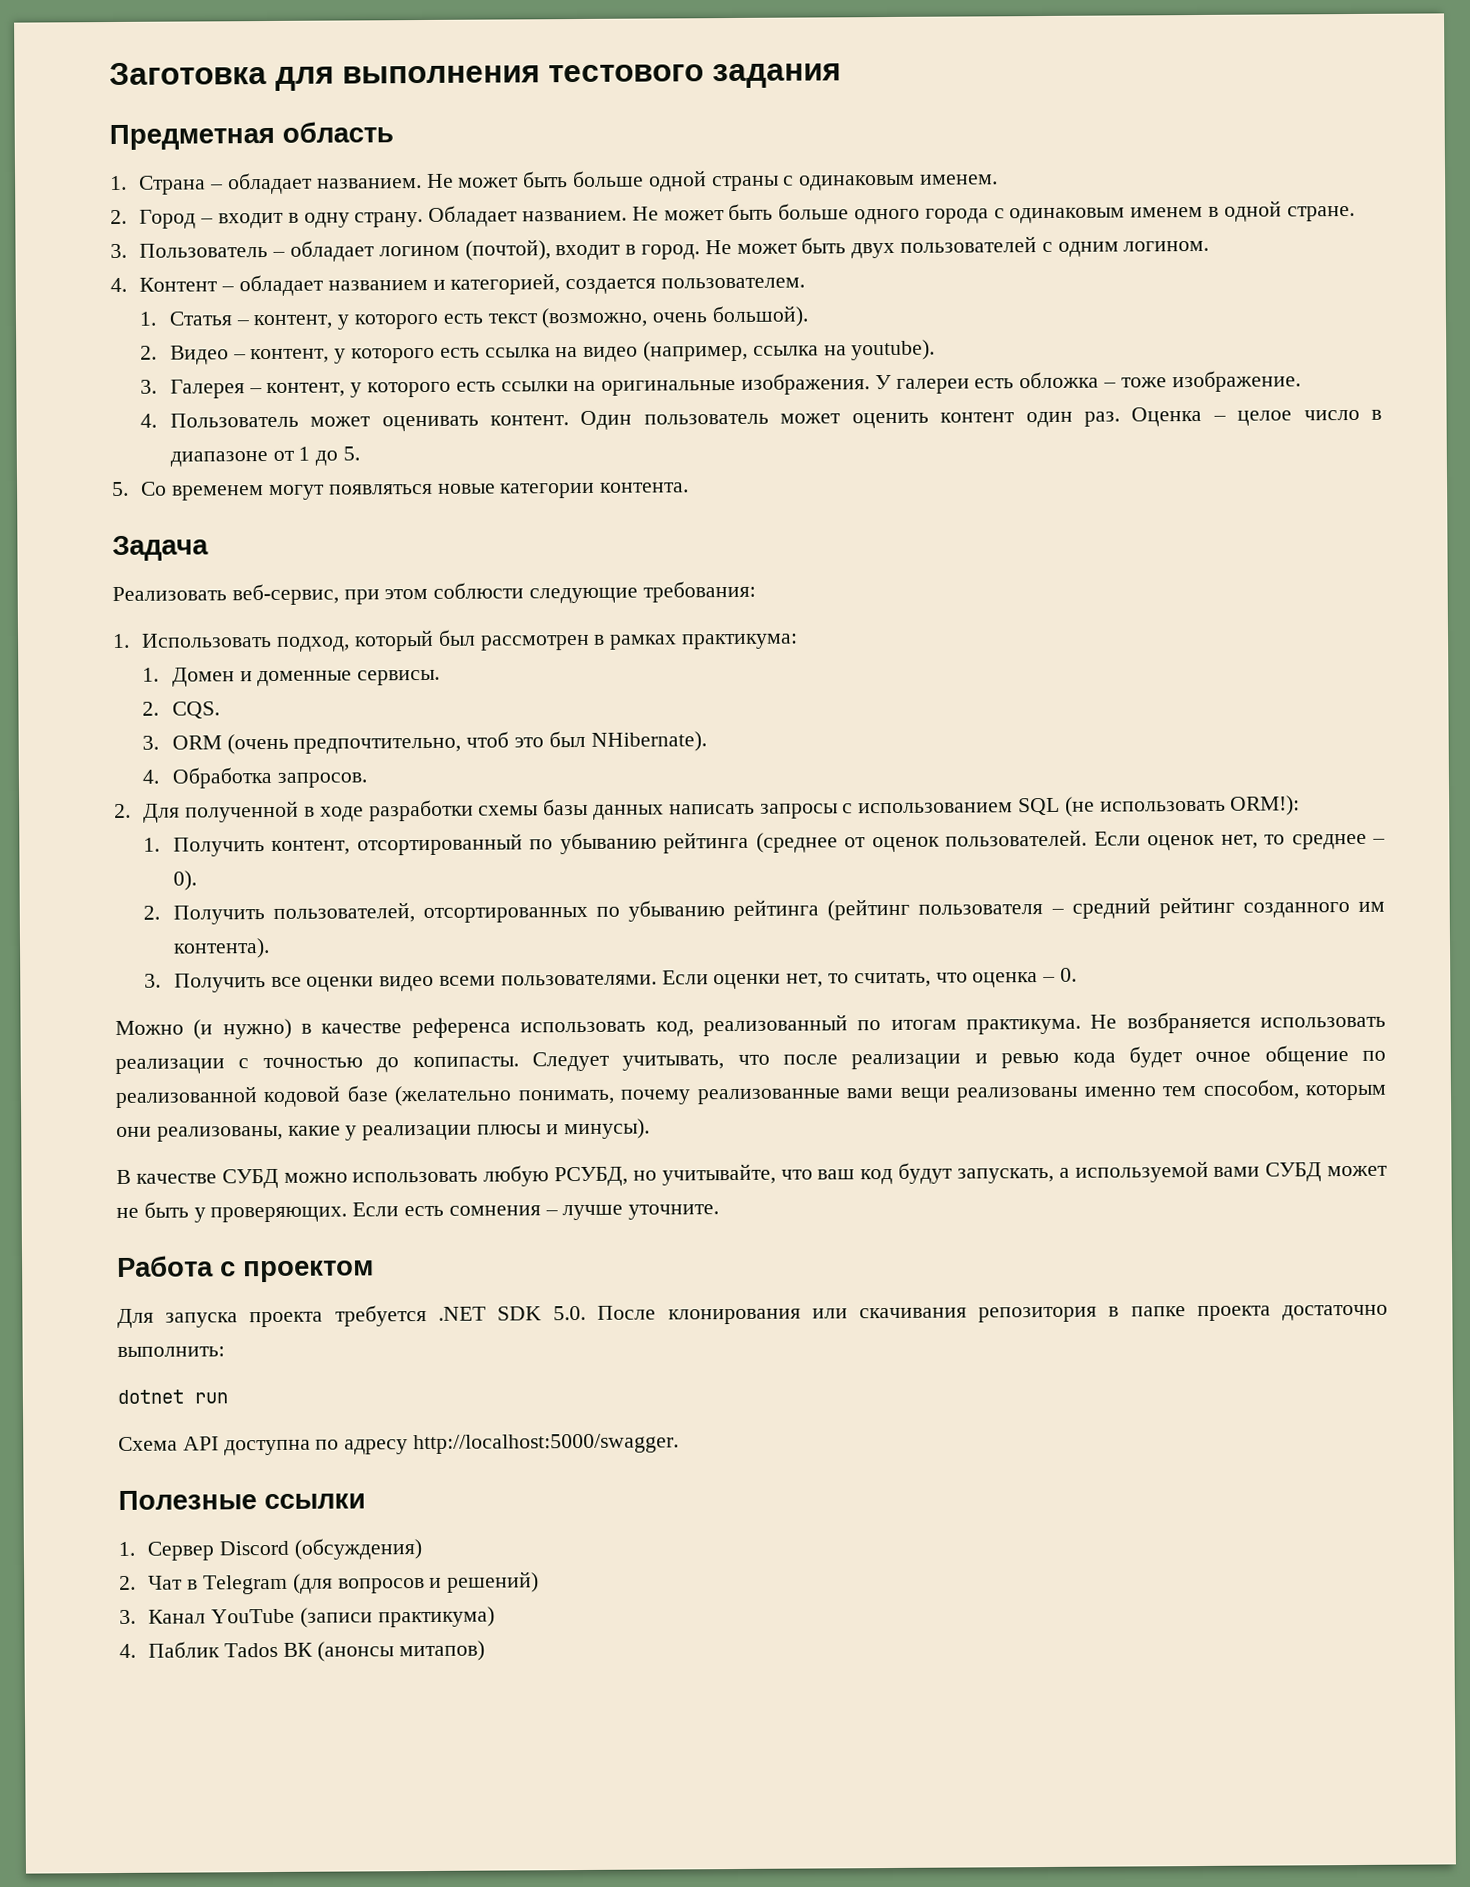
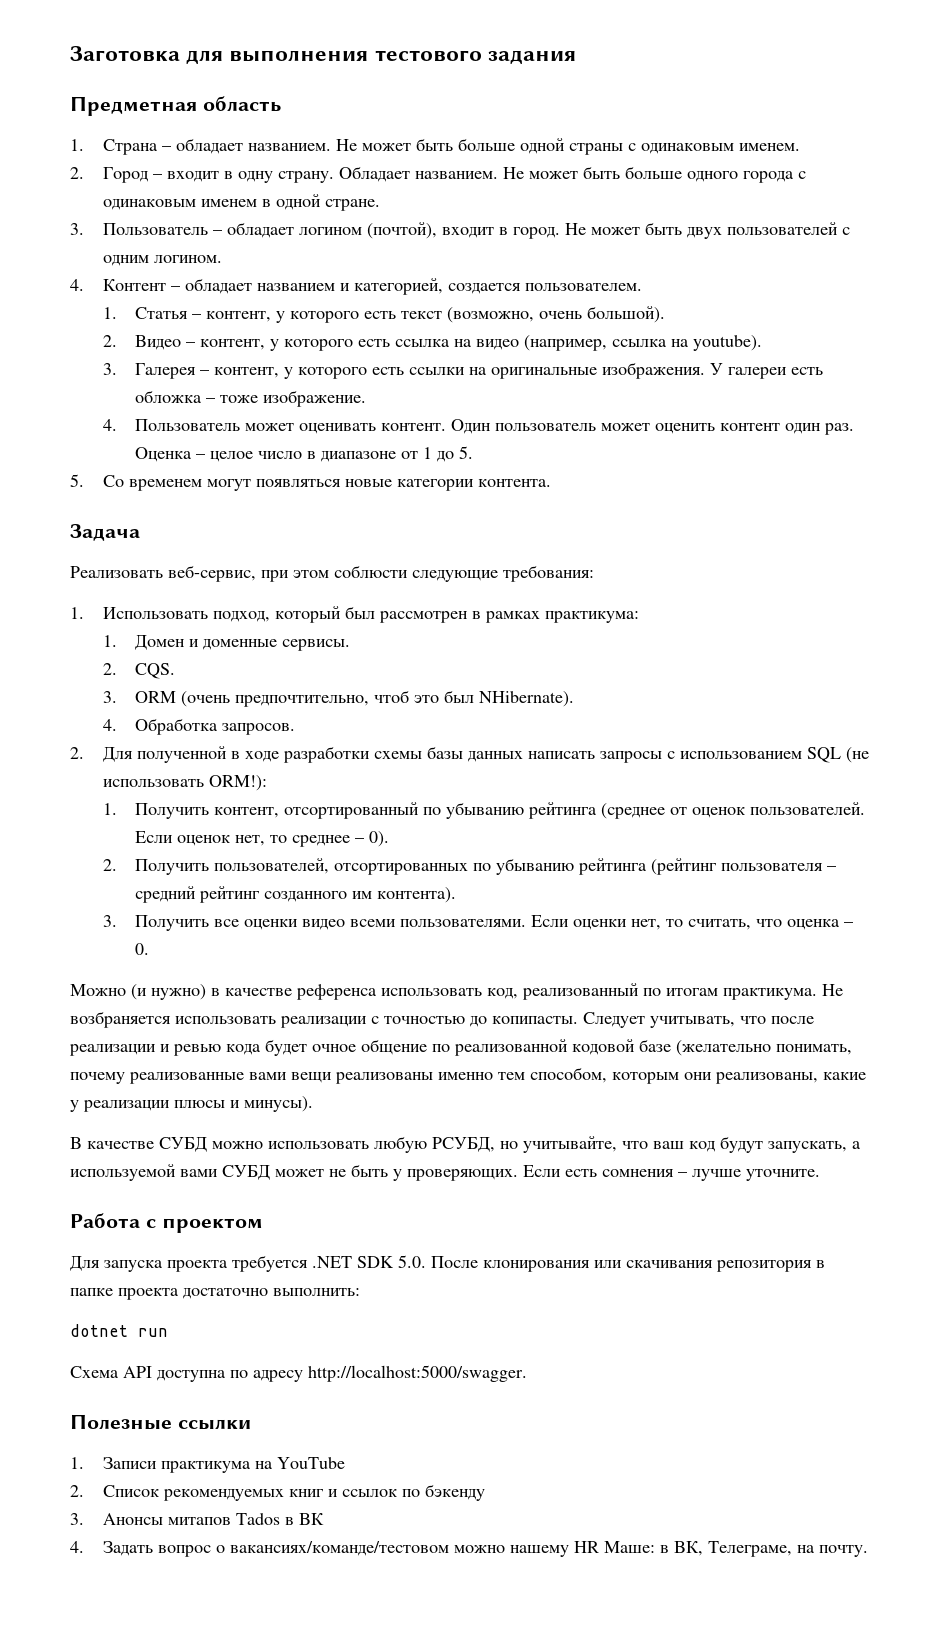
[147,1538,422,1561] [119,1571,540,1595] [119,1606,495,1628] [119,1640,485,1662] Сервер Discord (обсуждения) // 2. Чат в Telegram (для вопросов и решений) // 3. Канал YouTube (записи практикума) // 4. Паблик Tados ВК (анонсы митапов) -> [102,1457,345,1473] [70,1484,485,1501] [70,1513,324,1525] [70,1541,868,1557] Записи практикума на YouTube // 2. Список рекомендуемых книг и ссылок по бэкенду // 3. Анонсы митапов Tados в ВК // 4. Задать вопрос о вакансиях/команде/тестовом можно нашему HR Маше: в ВК, Телеграме, на почту.

